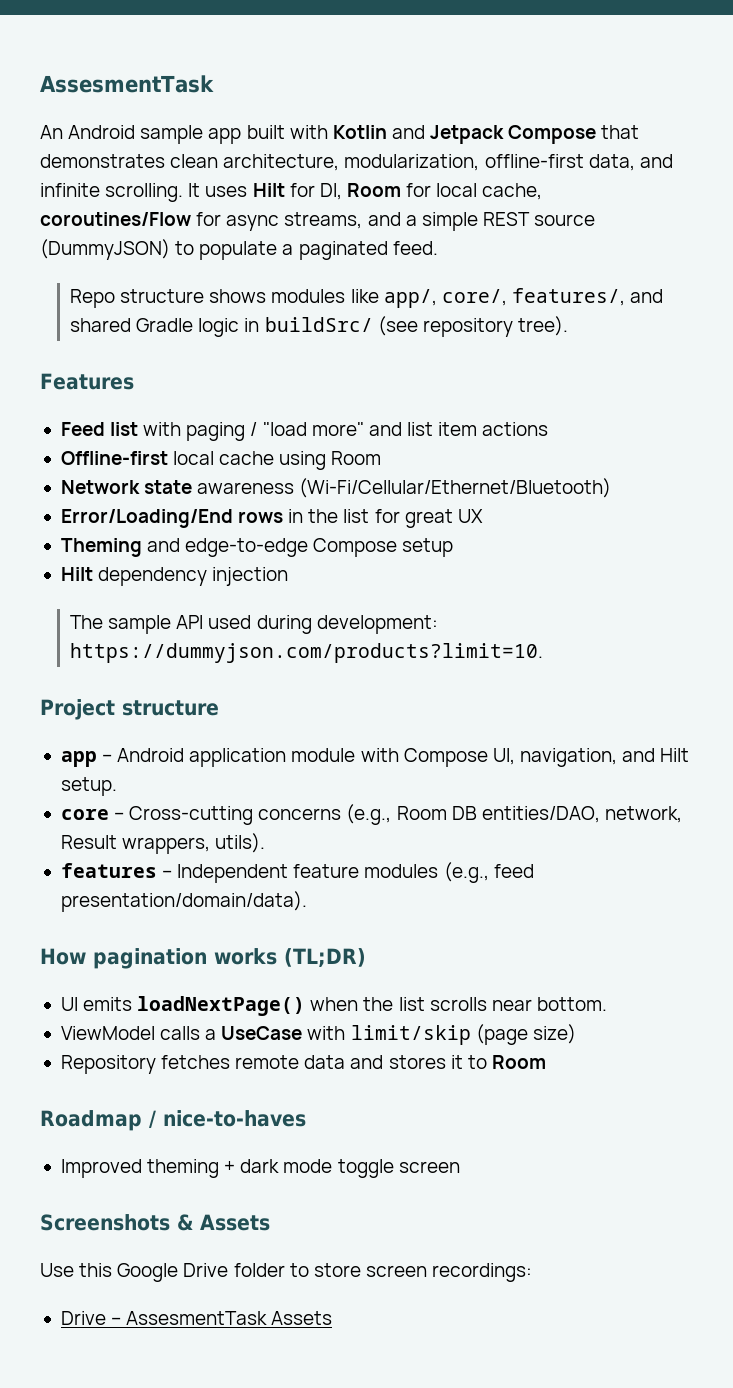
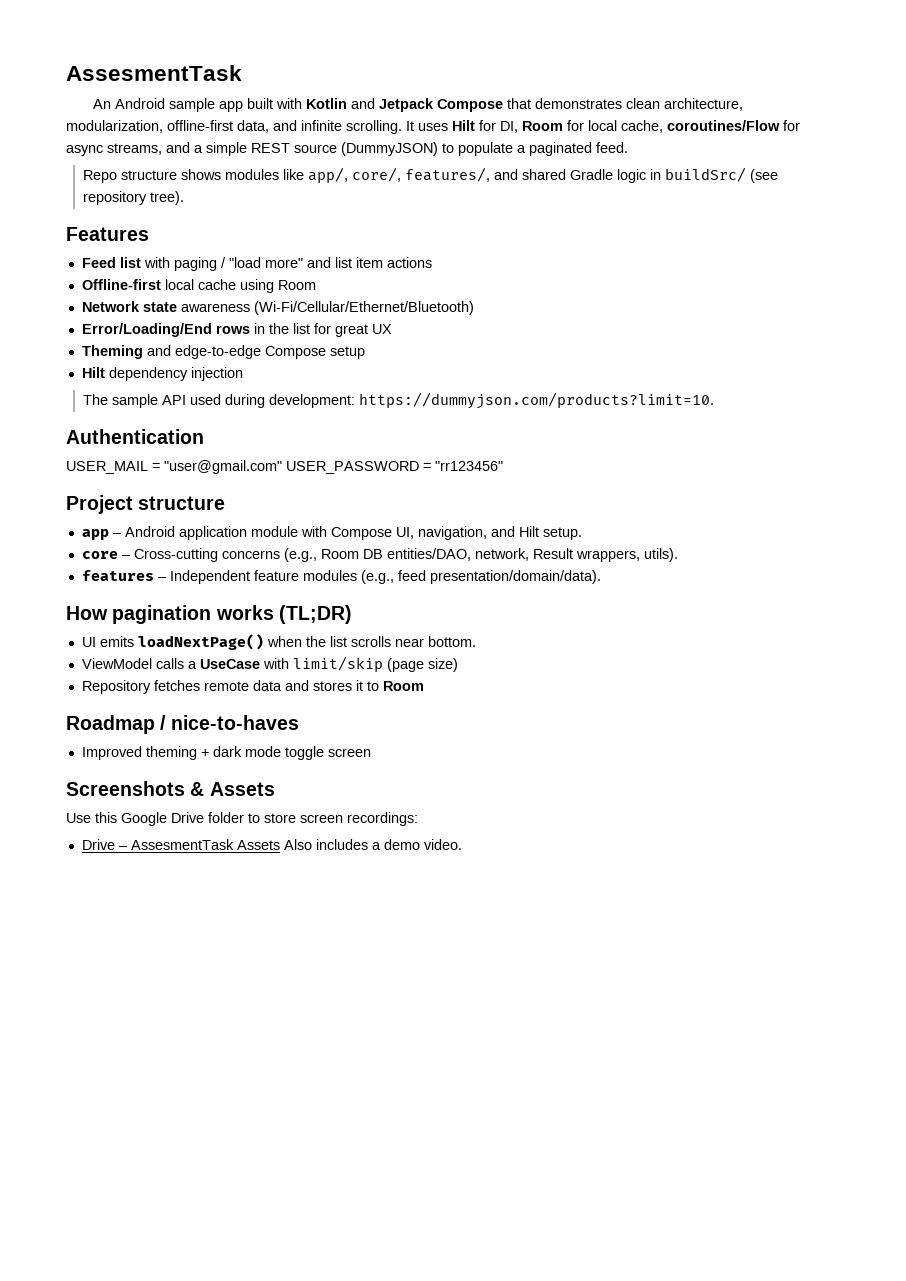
(543, 653) none -> [66,429,204,444] [66,460,503,474] // Authentication // USER_MAIL = "user@gmail.com" USER_PASSWORD = "rr123456"
(333, 1318) none -> [283,839,462,850] Also includes a demo video.

